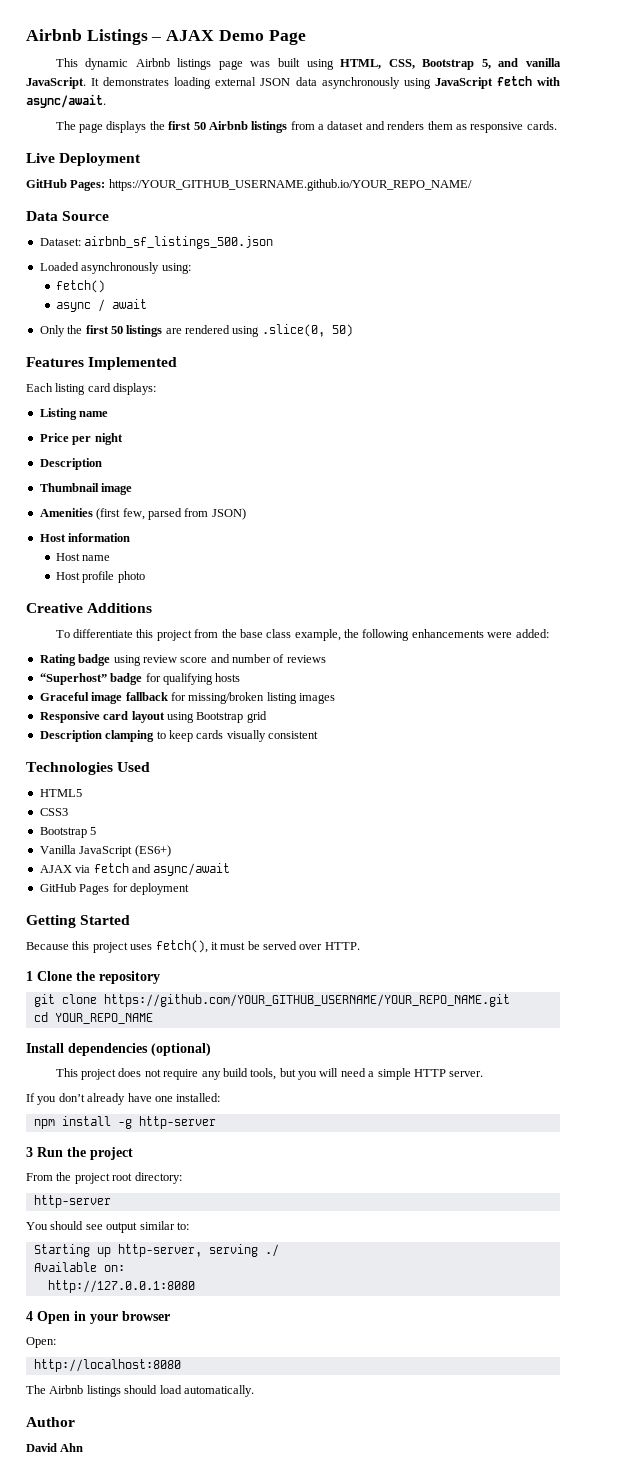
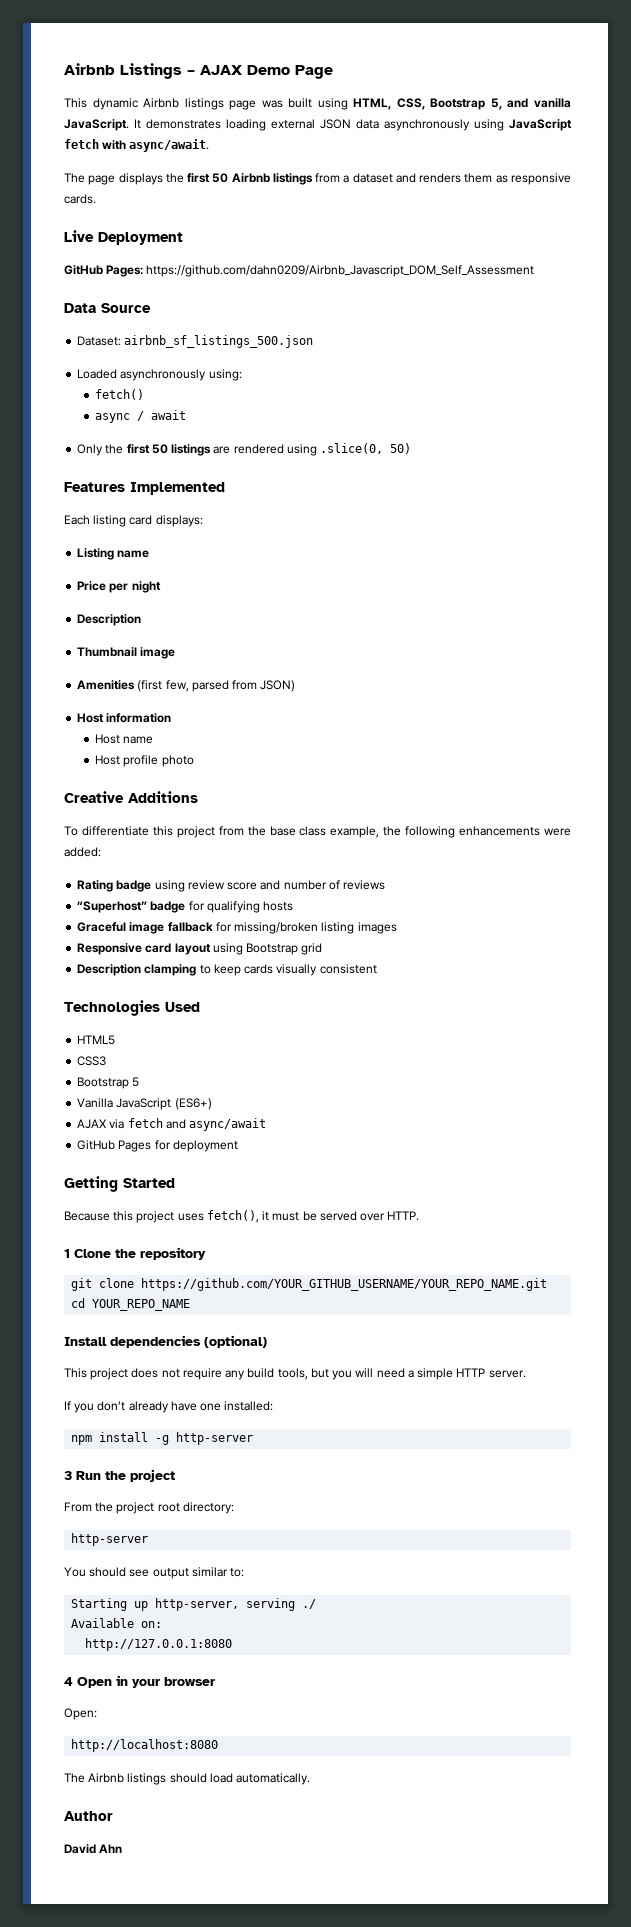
[108,179,472,191] https://YOUR_GITHUB_USERNAME.github.io/YOUR_REPO_NAME/ -> [146,265,535,277] https://github.com/dahn0209/Airbnb_Javascript_DOM_Self_Assessment

